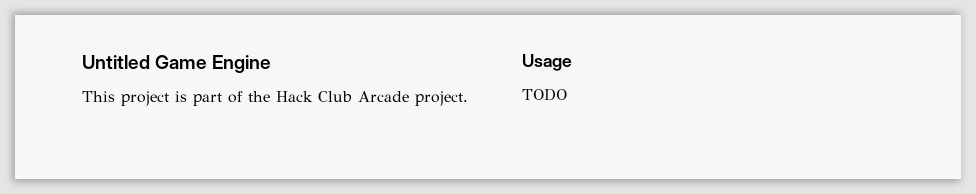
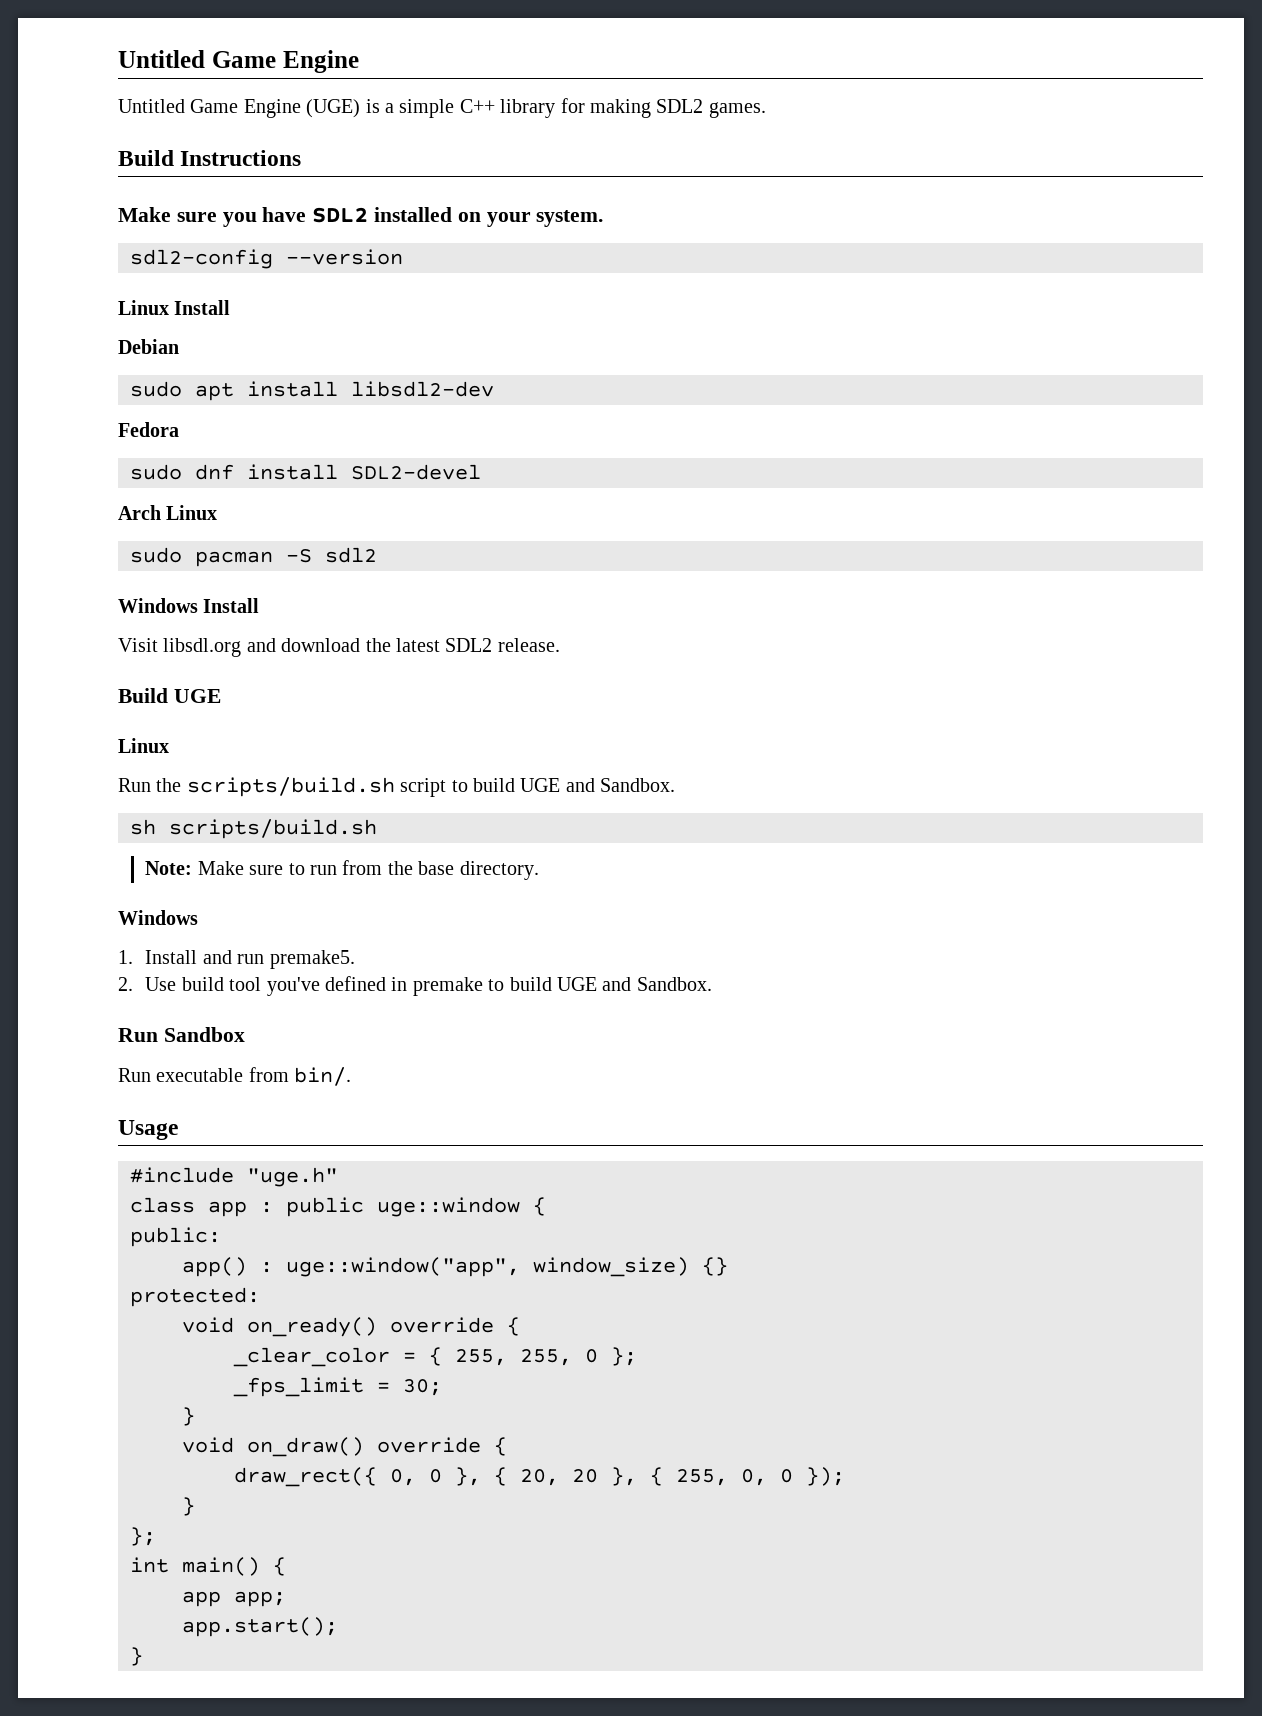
[82,91,468,106] [522,54,572,71] [522,88,567,101] This project is part of the Hack Club Arcade project. // Usage // TODO -> [118,98,766,118] [118,150,302,166] [118,207,604,227] [130,249,403,269] [118,300,231,315] [118,339,179,354] [130,381,494,401] [118,422,179,437] [130,464,481,480] [118,505,218,520] [130,547,377,567] [118,598,260,613] [118,638,560,657] [118,688,221,703] [118,738,169,753] [118,777,676,797] [130,819,377,839] [145,860,539,880] [118,910,198,925] [118,950,355,969] [118,976,712,996] [118,1027,245,1042] [118,1067,352,1086] [118,1120,178,1140] [130,1167,338,1187] [130,1197,546,1217] [130,1227,221,1247] [182,1257,728,1277] [130,1287,260,1307] [182,1317,520,1337] [233,1347,637,1367] [233,1377,442,1397] [182,1407,195,1426] [182,1437,507,1457] [234,1467,845,1487] [182,1497,195,1516] [130,1527,156,1546] [130,1557,286,1576] [182,1591,286,1607] [182,1617,338,1637] [130,1647,143,1666] Untitled Game Engine (UGE) is a simple C++ library for making SDL2 games. // Build Instructions // Make sure you have SDL2 installed on your system. // sdl2-config --version // Linux Install // Debian // sudo apt install libsdl2-dev // Fedora // sudo dnf install SDL2-devel // Arch Linux // sudo pacman -S sdl2 // Windows Install // Visit libsdl.org and download the latest SDL2 release. // Build UGE // Linux // Run the scripts/build.sh script to build UGE and Sandbox. // sh scripts/build.sh // Note: Make sure to run from the base directory. // Windows // 1. Install and run premake5. // 2. Use build tool you've defined in premake to build UGE and Sandbox. // Run Sandbox // Run executable from bin/. // Usage // #include "uge.h" // class app : public uge::window { // public: // app() : uge::window("app", window_size) {} // protected: // void on_ready() override { // _clear_color = { 255, 255, 0 }; // _fps_limit = 30; // } // void on_draw() override { // draw_rect({ 0, 0 }, { 20, 20 }, { 255, 0, 0 }); // } // }; // int main() { // app app; // app.start(); // }

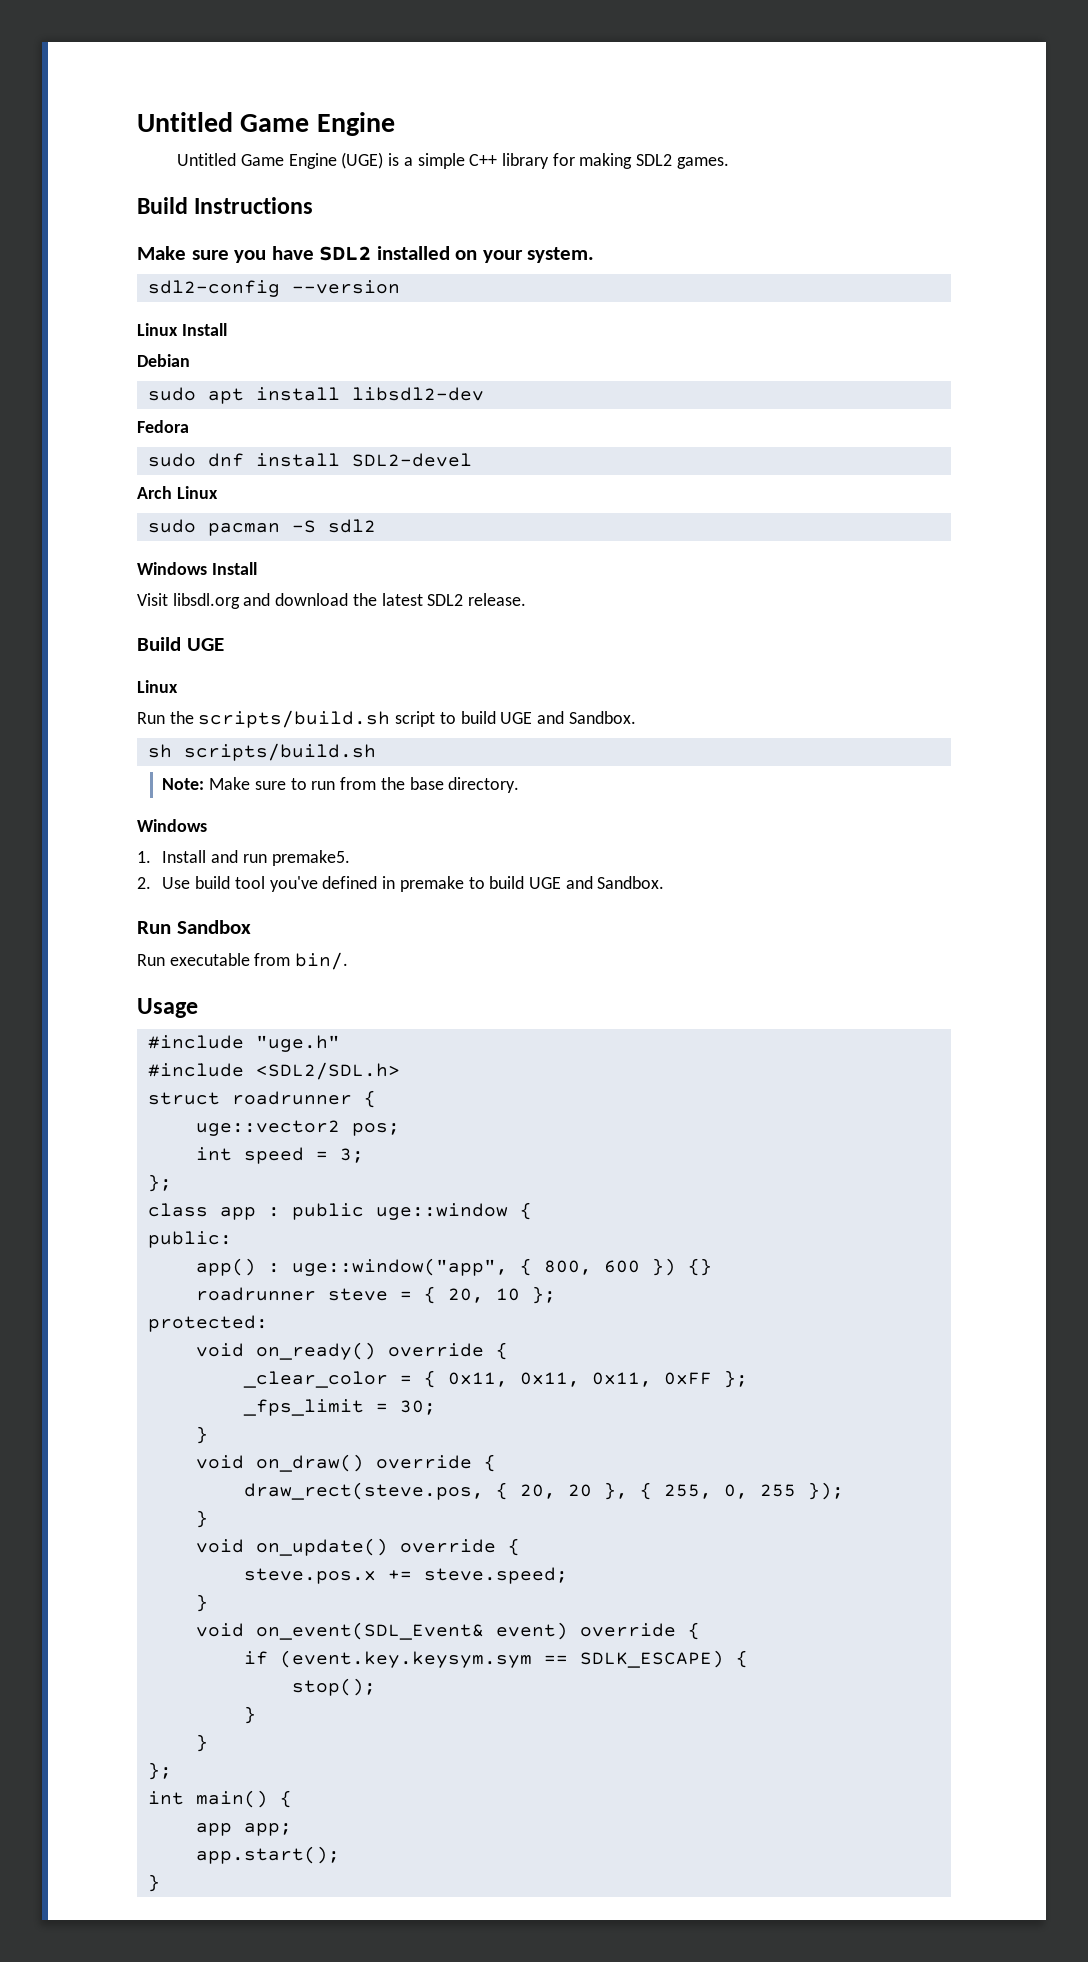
(338, 1177) none -> [147,1062,400,1080] [147,1090,376,1108] [195,1120,400,1136] [195,1147,364,1164] [147,1174,172,1192] // #include <SDL2/SDL.h> // struct roadrunner { // uge::vector2 pos; // int speed = 3; // };
[533,1257,728,1277] window_size) {} -> [519,1258,712,1276] [195,1286,556,1304] { 800, 600 }) {} // roadrunner steve = { 20, 10 };
[455,1349,598,1366] 255, 255, 0 -> [447,1372,712,1387] 0x11, 0x11, 0x11, 0xFF
[234,1467,481,1487] draw_rect({ 0, 0 }, -> [243,1482,484,1500] draw_rect(steve.pos,
[780,1469,793,1483] 0 -> [759,1484,796,1497] 255
(195, 1506) none -> [195,1538,520,1556] [243,1567,568,1584] [195,1594,208,1612] [195,1622,700,1640] [243,1650,748,1668] [291,1678,376,1696] [243,1706,256,1724] [195,1734,208,1752] // void on_update() override { // steve.pos.x += steve.speed; // } // void on_event(SDL_Event& event) override { // if (event.key.keysym.sym == SDLK_ESCAPE) { // stop(); // } // }

